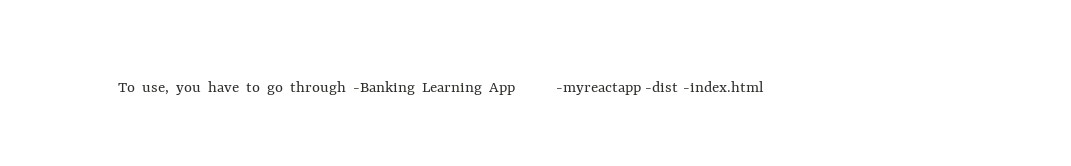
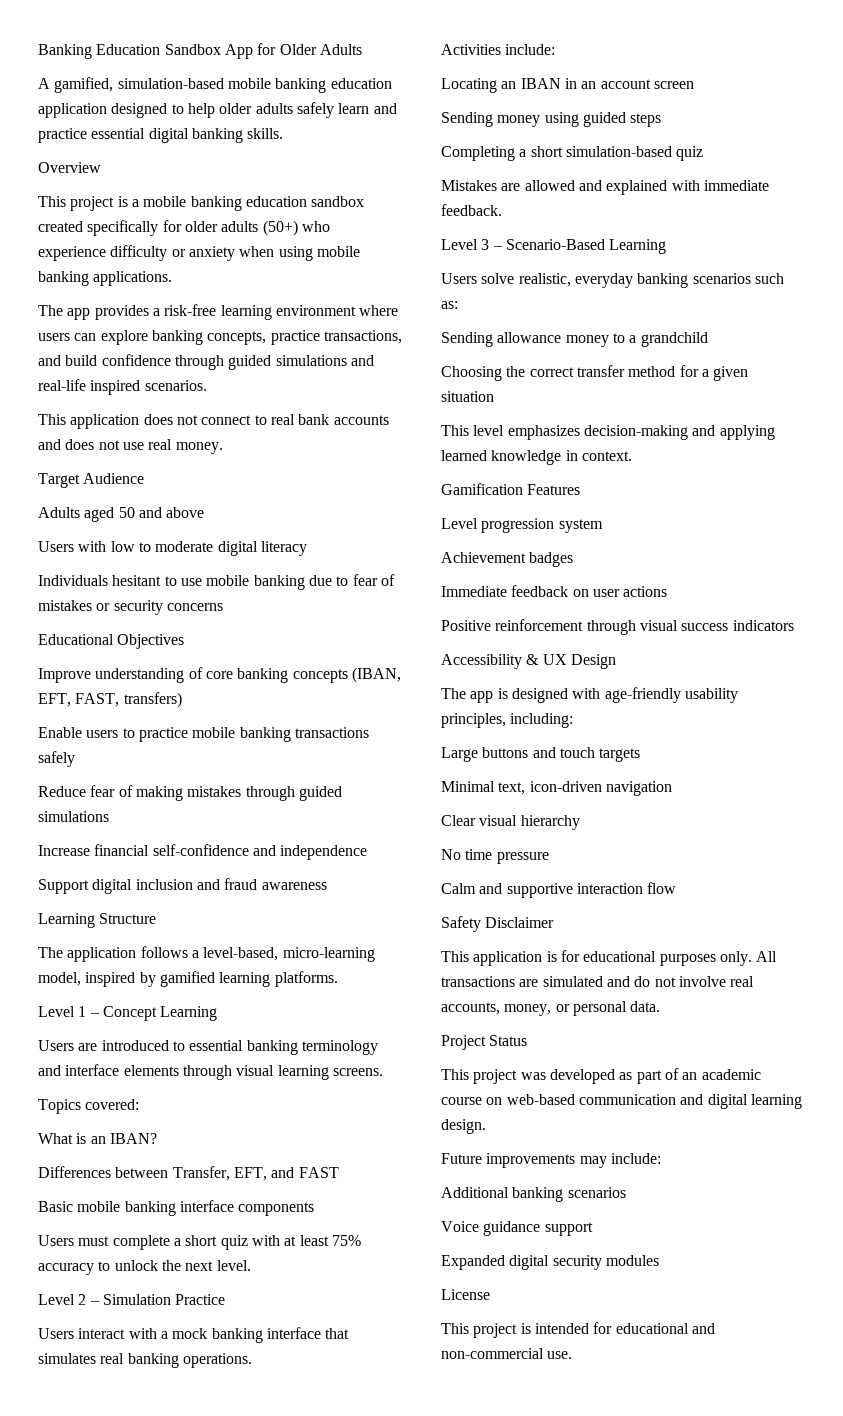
[118,81,764,95] To use, you have to go through -Banking Learning App -myreactapp -dist -index.html -> [38,43,362,59] [38,77,392,93] [38,102,397,118] [38,128,284,143] [38,162,101,173] [38,196,365,211] [38,220,330,236] [38,245,360,261] [38,271,173,286] [38,304,399,320] [38,330,402,345] [38,354,374,370] [38,379,207,395] [38,414,389,429] [38,439,223,454] [38,473,145,488] [38,507,205,522] [38,541,307,556] [38,574,395,590] [38,600,223,615] [38,634,185,649] [38,667,401,683] [38,692,182,708] [38,727,369,742] [38,751,75,767] [38,785,342,801] [38,811,109,822] [38,844,368,860] [38,878,327,894] [38,913,157,928] [38,946,375,962] [38,971,338,987] [38,1006,218,1021] [38,1040,378,1055] [38,1064,383,1080] [38,1099,140,1114] [38,1133,157,1144] [38,1166,339,1181] [38,1200,315,1216] [38,1235,361,1250] [38,1260,251,1275] [38,1294,226,1305] [38,1327,350,1343] [38,1353,252,1368] [441,44,556,55] [441,78,694,93] [441,112,662,127] [441,146,704,161] [441,180,769,195] [441,204,502,216] [441,239,667,254] [441,273,784,288] [441,301,458,309] [441,332,708,347] [441,365,749,381] [441,391,494,402] [441,425,775,440] [441,450,632,465] [441,483,581,495] [441,518,603,533] [441,552,574,567] [441,585,668,597] [441,619,794,635] [441,654,616,669] [441,687,738,703] [441,713,574,728] [441,747,641,762] [441,781,672,796] [441,815,580,830] [441,849,549,864] [441,882,677,898] [441,916,555,932] [441,950,778,966] [441,976,755,987] [441,1001,661,1016] [441,1035,528,1050] [441,1068,761,1084] [441,1094,802,1109] [441,1119,486,1134] [441,1153,661,1168] [441,1187,626,1202] [441,1221,593,1236] [441,1255,659,1270] [441,1289,490,1300] [441,1322,715,1338] [441,1348,573,1359] Banking Education Sandbox App for Older Adults // A gamified, simulation-based mobile banking education application designed to help older adults safely learn and practice essential digital banking skills. // Overview // This project is a mobile banking education sandbox created specifically for older adults (50+) who experience difficulty or anxiety when using mobile banking applications. // The app provides a risk-free learning environment where users can explore banking concepts, practice transactions, and build confidence through guided simulations and real-life inspired scenarios. // This application does not connect to real bank accounts and does not use real money. // Target Audience // Adults aged 50 and above // Users with low to moderate digital literacy // Individuals hesitant to use mobile banking due to fear of mistakes or security concerns // Educational Objectives // Improve understanding of core banking concepts (IBAN, EFT, FAST, transfers) // Enable users to practice mobile banking transactions safely // Reduce fear of making mistakes through guided simulations // Increase financial self-confidence and independence // Support digital inclusion and fraud awareness // Learning Structure // The application follows a level-based, micro-learning model, inspired by gamified learning platforms. // Level 1 – Concept Learning // Users are introduced to essential banking terminology and interface elements through visual learning screens. // Topics covered: // What is an IBAN? // Differences between Transfer, EFT, and FAST // Basic mobile banking interface components // Users must complete a short quiz with at least 75% accuracy to unlock the next level. // Level 2 – Simulation Practice // Users interact with a mock banking interface that simulates real banking operations. // Activities include: // Locating an IBAN in an account screen // Sending money using guided steps // Completing a short simulation-based quiz // Mistakes are allowed and explained with immediate feedback. // Level 3 – Scenario-Based Learning // Users solve realistic, everyday banking scenarios such as: // Sending allowance money to a grandchild // Choosing the correct transfer method for a given situation // This level emphasizes decision-making and applying learned knowledge in context. // Gamification Features // Level progression system // Achievement badges // Immediate feedback on user actions // Positive reinforcement through visual success indicators // Accessibility & UX Design // The app is designed with age-friendly usability principles, including: // Large buttons and touch targets // Minimal text, icon-driven navigation // Clear visual hierarchy // No time pressure // Calm and supportive interaction flow // Safety Disclaimer // This application is for educational purposes only. All transactions are simulated and do not involve real accounts, money, or personal data. // Project Status // This project was developed as part of an academic course on web-based communication and digital learning design. // Future improvements may include: // Additional banking scenarios // Voice guidance support // Expanded digital security modules // License // This project is intended for educational and non-commercial use.

